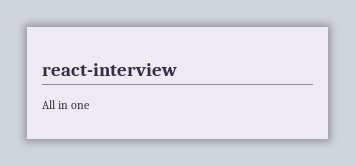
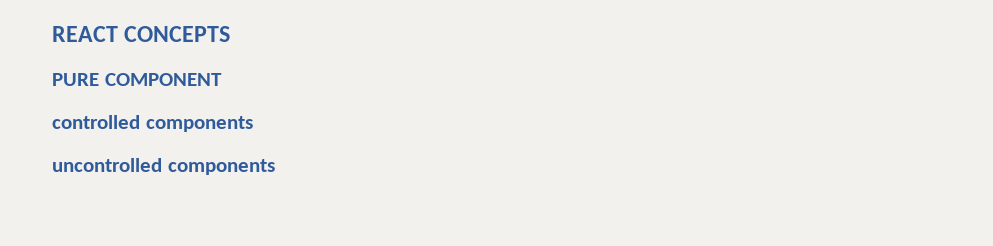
[42,63,177,76] [42,100,91,109] react-interview // All in one -> [52,26,231,42] [52,73,222,86] [52,115,253,132] [52,158,275,175] REACT CONCEPTS // PURE COMPONENT // controlled components // uncontrolled components

